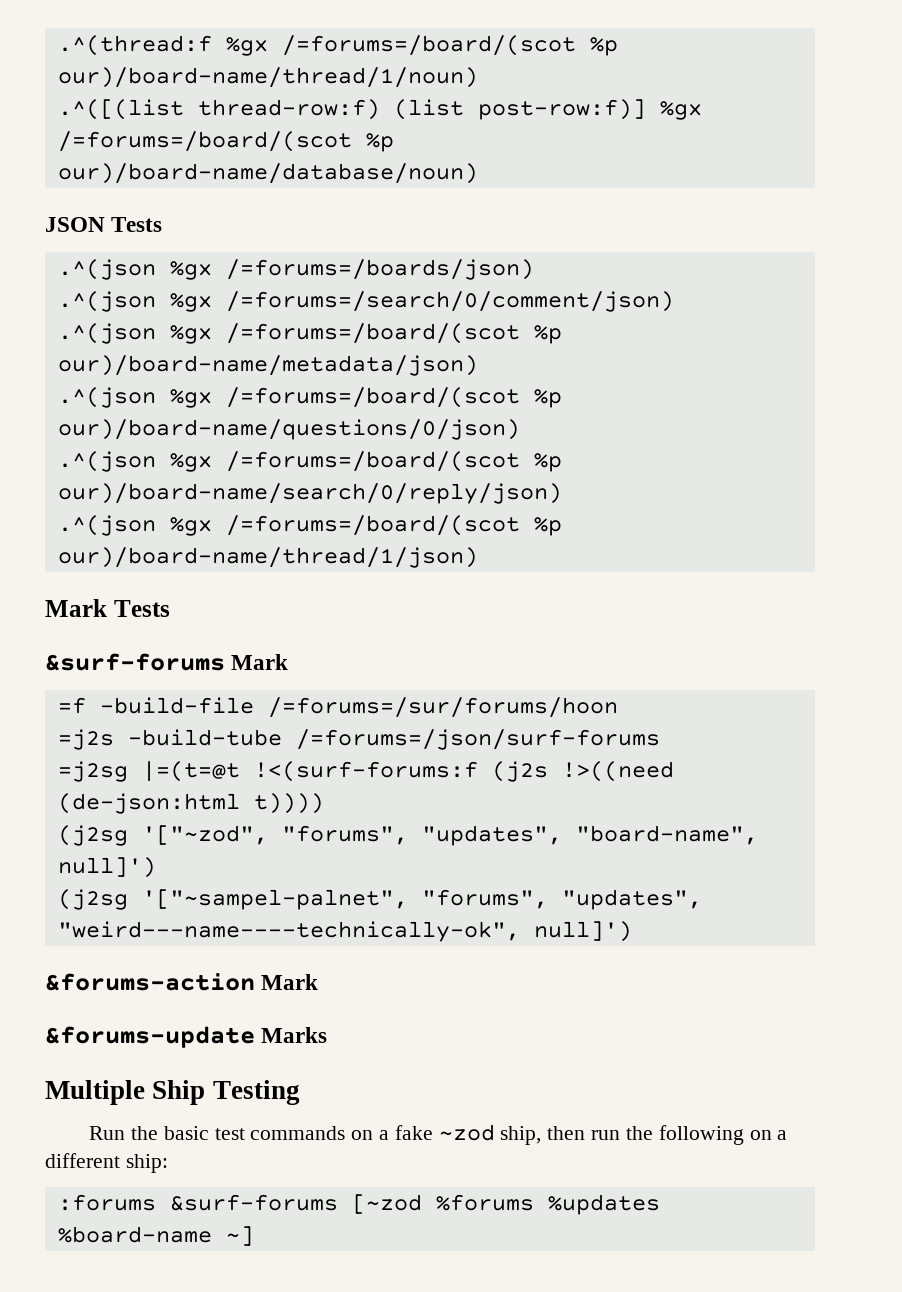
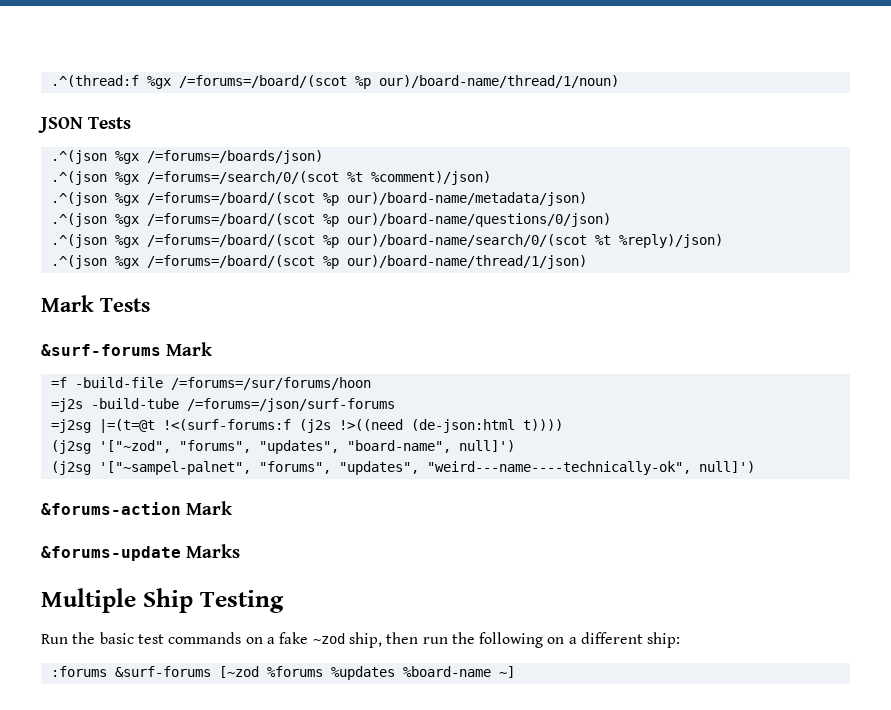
[57,99,702,120] [57,131,394,152] [57,163,478,184] // .^([(list thread-row:f) (list post-row:f)] %gx /=forums=/board/(scot %p our)/board-name/database/noun) -> (619, 81) none
[225,291,674,312] /=forums=/search/0/comment/json) -> [146,171,491,185] /=forums=/search/0/(scot %t %comment)/json)
[57,483,562,504] our)/board-name/search/0/reply/json) -> [346,234,723,248] our)/board-name/search/0/(scot %t %reply)/json)

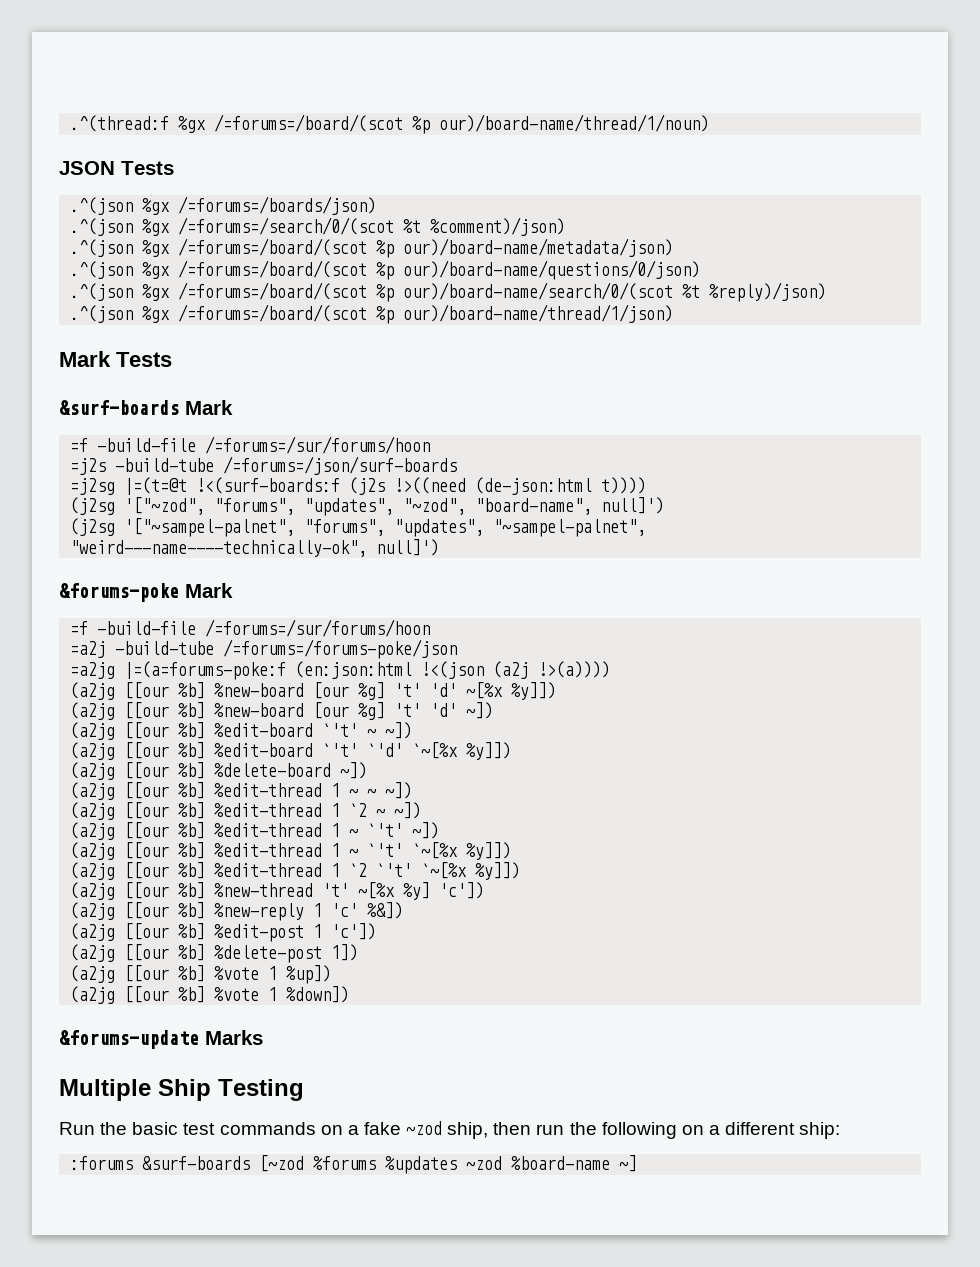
[41,344,161,356] &surf-forums -> [59,400,179,415] &surf-boards
[186,398,395,412] /=forums=/json/surf-forums -> [223,456,458,475] /=forums=/json/surf-boards
[162,419,291,431] !<(surf-forums:f -> [196,477,341,494] !<(surf-boards:f
(339, 447) none -> [403,498,467,515] "~zod",
(419, 468) none -> [493,519,647,537] "~sampel-palnet",
[41,501,232,515] &forums-action Mark -> [59,583,233,602] [70,619,431,637] [70,639,458,659] [70,661,611,680] [70,682,557,700] [70,702,494,720] [70,722,413,740] [70,742,512,760] [70,762,368,780] [70,782,413,800] [70,802,422,820] [70,822,440,840] [70,842,512,860] [70,862,521,880] [70,882,485,900] [70,902,404,921] [70,923,377,942] [70,944,359,963] [70,965,332,984] [70,986,350,1004] &forums-poke Mark // =f -build-file /=forums=/sur/forums/hoon // =a2j -build-tube /=forums=/forums-poke/json // =a2jg |=(a=forums-poke:f (en:json:html !<(json (a2j !>(a)))) // (a2jg [[our %b] %new-board [our %g] 't' 'd' ~[%x %y]]) // (a2jg [[our %b] %new-board [our %g] 't' 'd' ~]) // (a2jg [[our %b] %edit-board `'t' ~ ~]) // (a2jg [[our %b] %edit-board `'t' `'d' `~[%x %y]]) // (a2jg [[our %b] %delete-board ~]) // (a2jg [[our %b] %edit-thread 1 ~ ~ ~]) // (a2jg [[our %b] %edit-thread 1 `2 ~ ~]) // (a2jg [[our %b] %edit-thread 1 ~ `'t' ~]) // (a2jg [[our %b] %edit-thread 1 ~ `'t' `~[%x %y]]) // (a2jg [[our %b] %edit-thread 1 `2 `'t' `~[%x %y]]) // (a2jg [[our %b] %new-thread 't' ~[%x %y] 'c']) // (a2jg [[our %b] %new-reply 1 'c' %&]) // (a2jg [[our %b] %edit-post 1 'c']) // (a2jg [[our %b] %delete-post 1]) // (a2jg [[our %b] %vote 1 %up]) // (a2jg [[our %b] %vote 1 %down])
[114,666,211,677] &surf-forums -> [142,1156,251,1170] &surf-boards
(395, 673) none -> [466,1156,503,1170] ~zod

